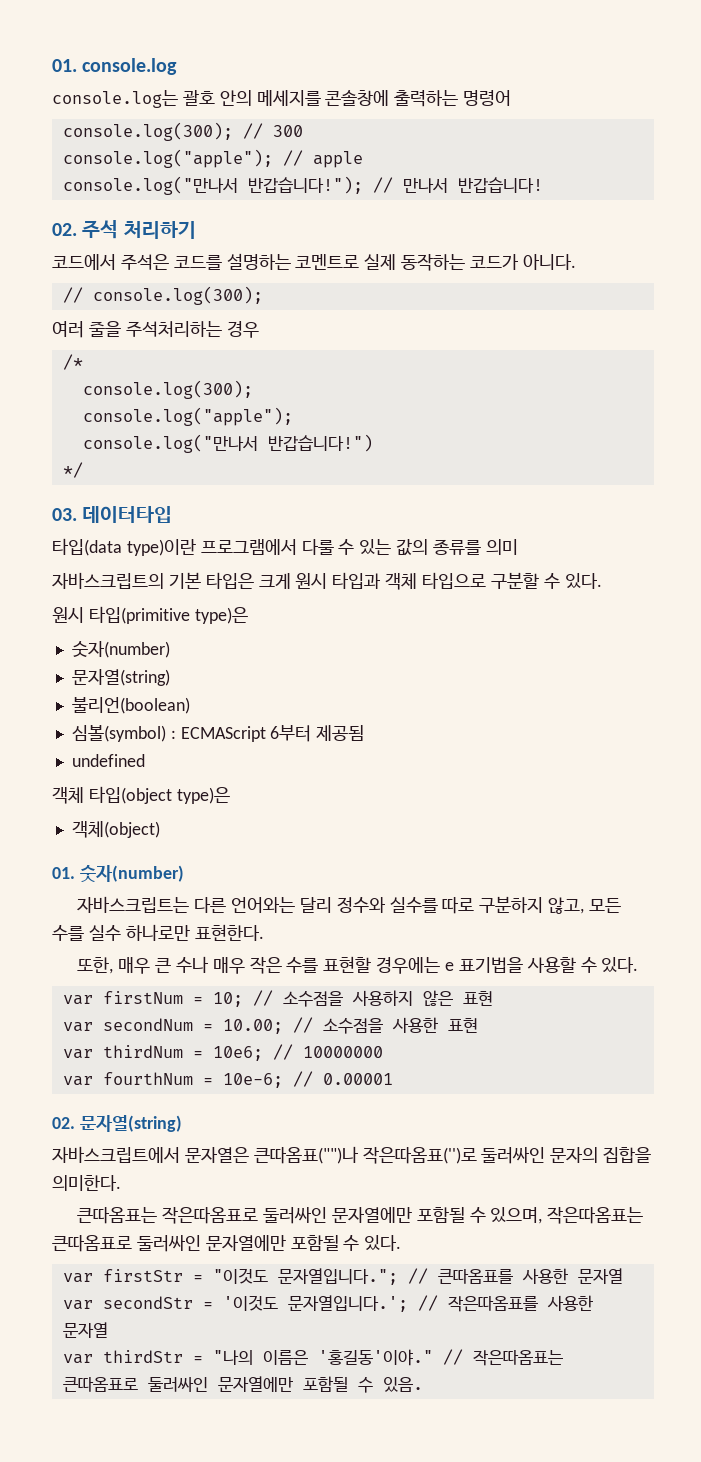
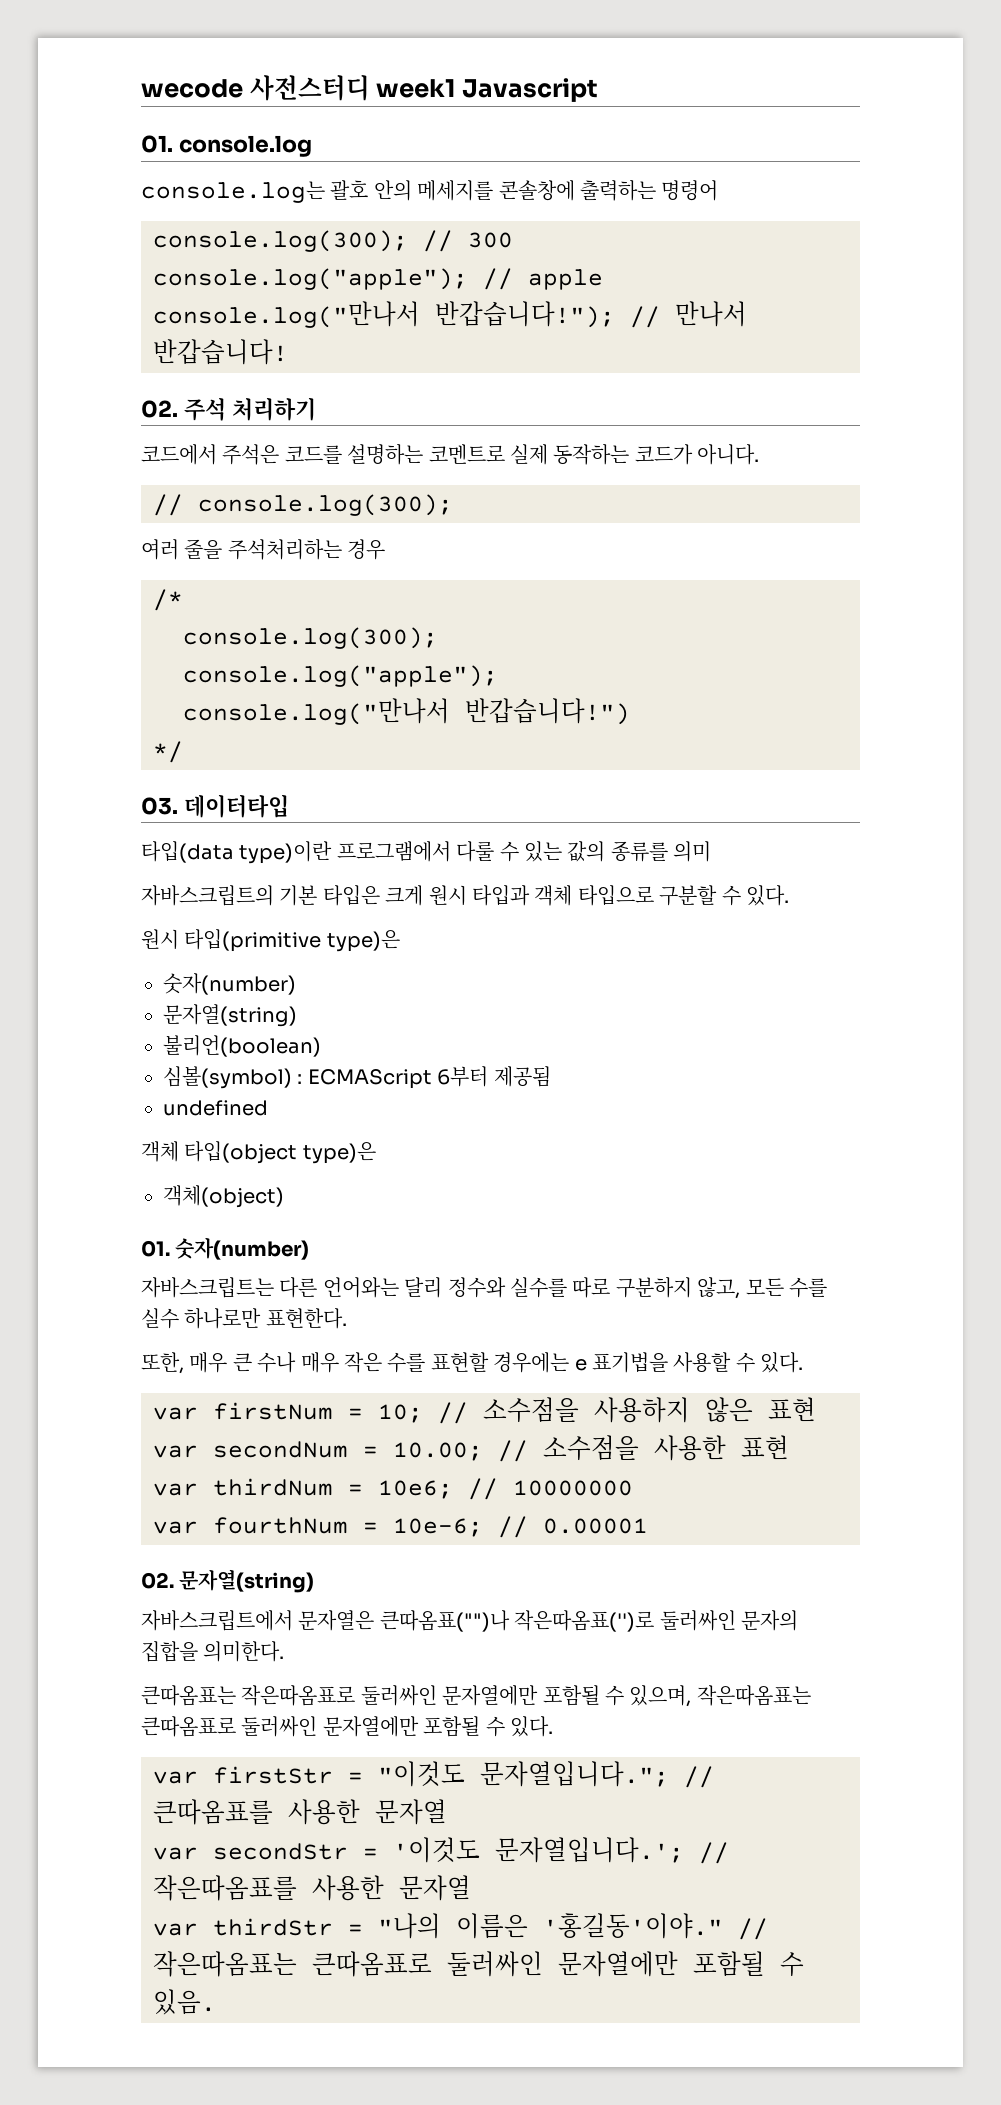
(52, 65) none -> [141,75,598,102] wecode 사전스터디 week1 Javascript //

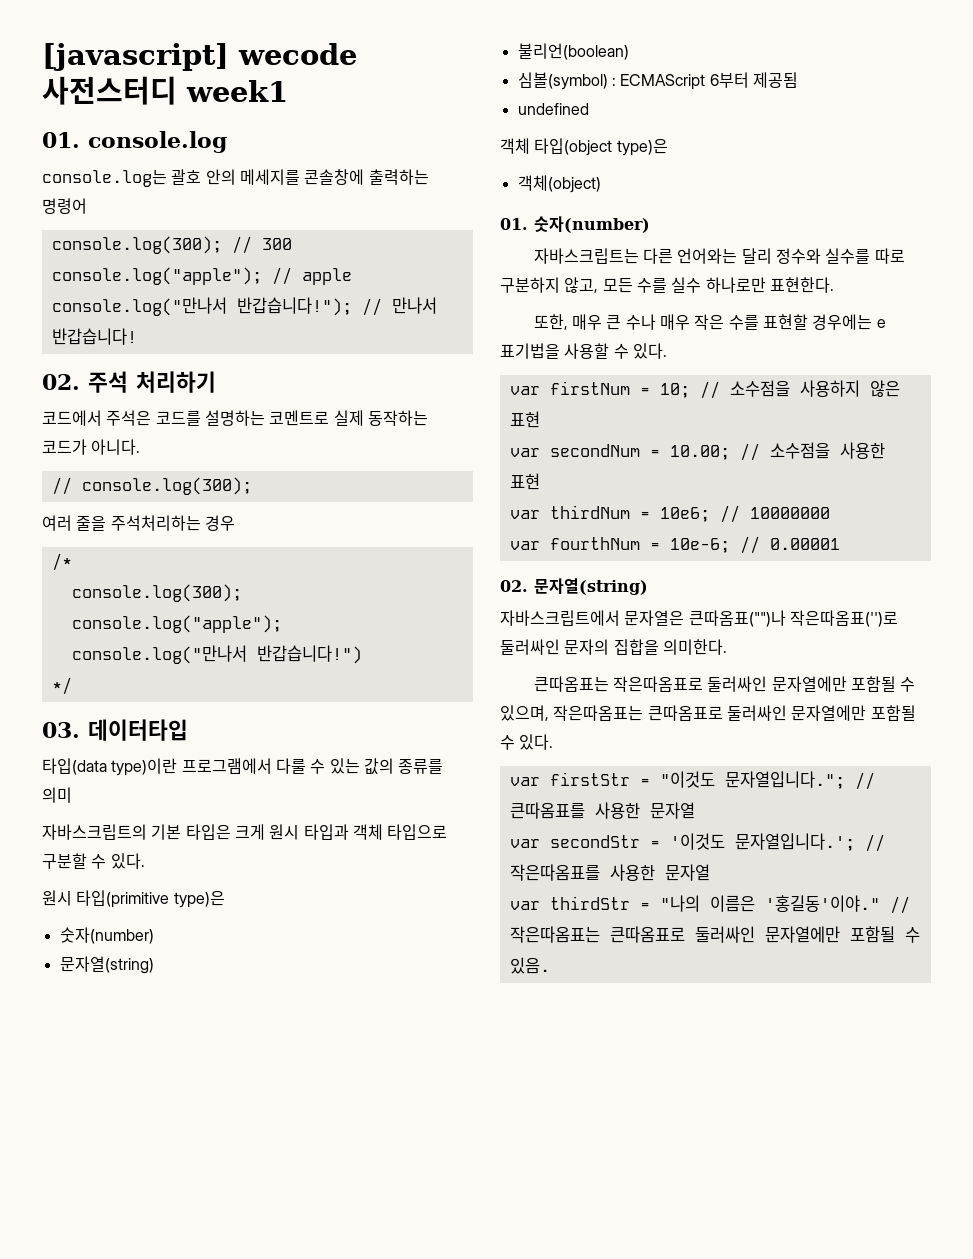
(141, 88) none -> [42,43,229,71] [javascript]
[461,78,598,102] Javascript -> (288, 91) none

